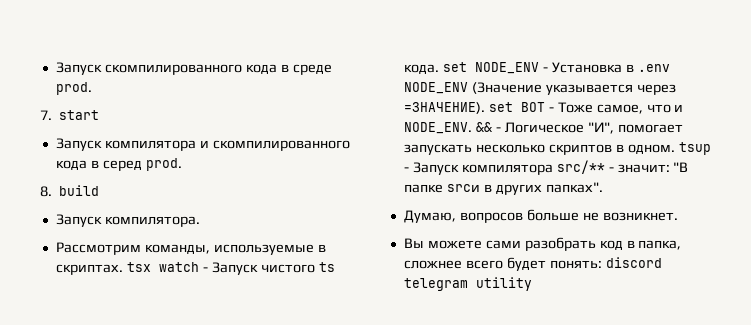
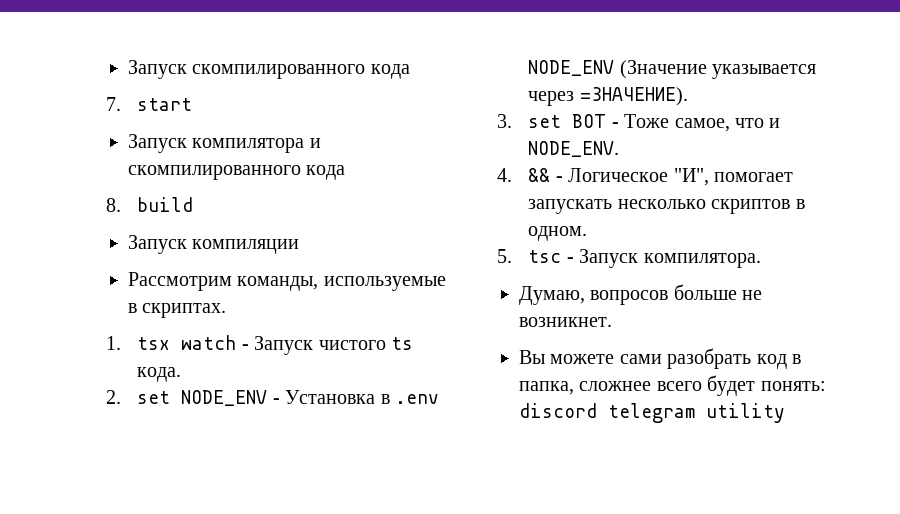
[280,64,332,75] [55,82,92,95] в среде prod. -> (410, 71) none
[90,158,182,171] в серед prod. -> (346, 172) none
[104,216,200,227] компилятора. -> [192,239,300,254] компиляции
(123, 269) none -> [106,336,121,350] // 1.
(439, 69) none -> [106,390,121,404] // 2.
(485, 108) none -> [497,114,512,128] // 3.
(472, 128) none -> [497,168,512,182] // 4.
[678,142,711,155] [403,160,689,175] [403,182,603,195] tsup - Запуск компилятора src/** - значит: "В папке srcи в других папках". -> [497,249,761,268] // 5. tsc - Запуск компилятора.

